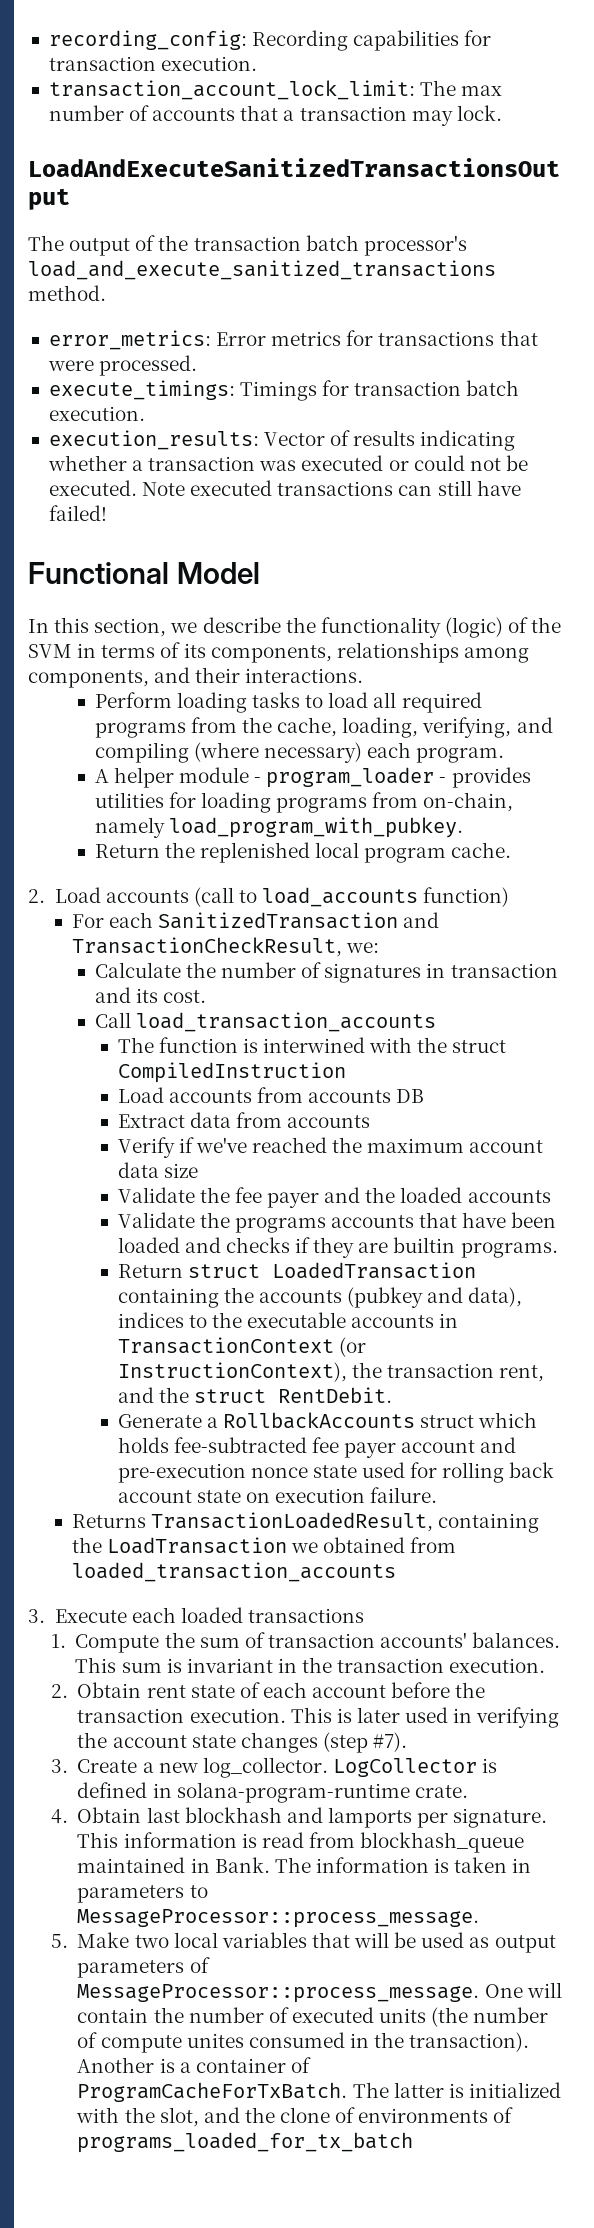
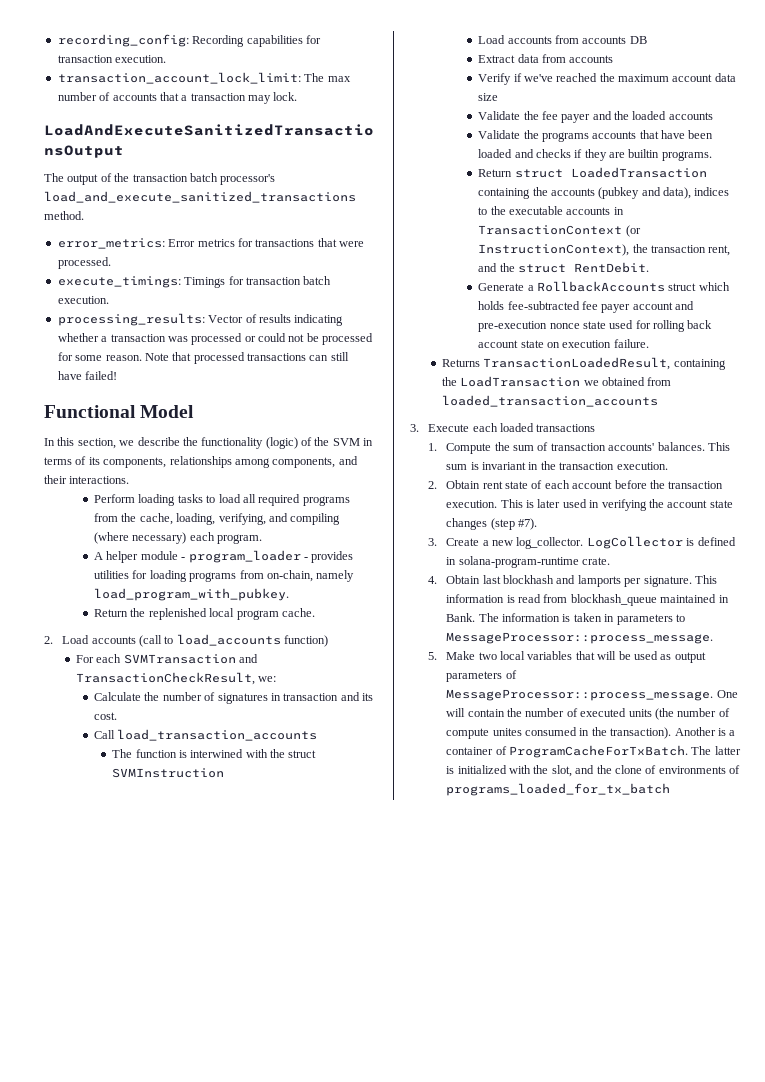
[48,430,259,450] execution_results: -> [57,313,205,326] processing_results:
[301,455,384,471] executed -> [191,333,243,345] processed
[48,480,273,496] executed. Note executed -> [322,333,374,345] [57,352,245,364] processed for some reason. Note that processed
[158,912,399,929] SanitizedTransaction -> [123,654,236,664] SVMTransaction
[117,1062,346,1083] CompiledInstruction -> [112,768,225,778] SVMInstruction

